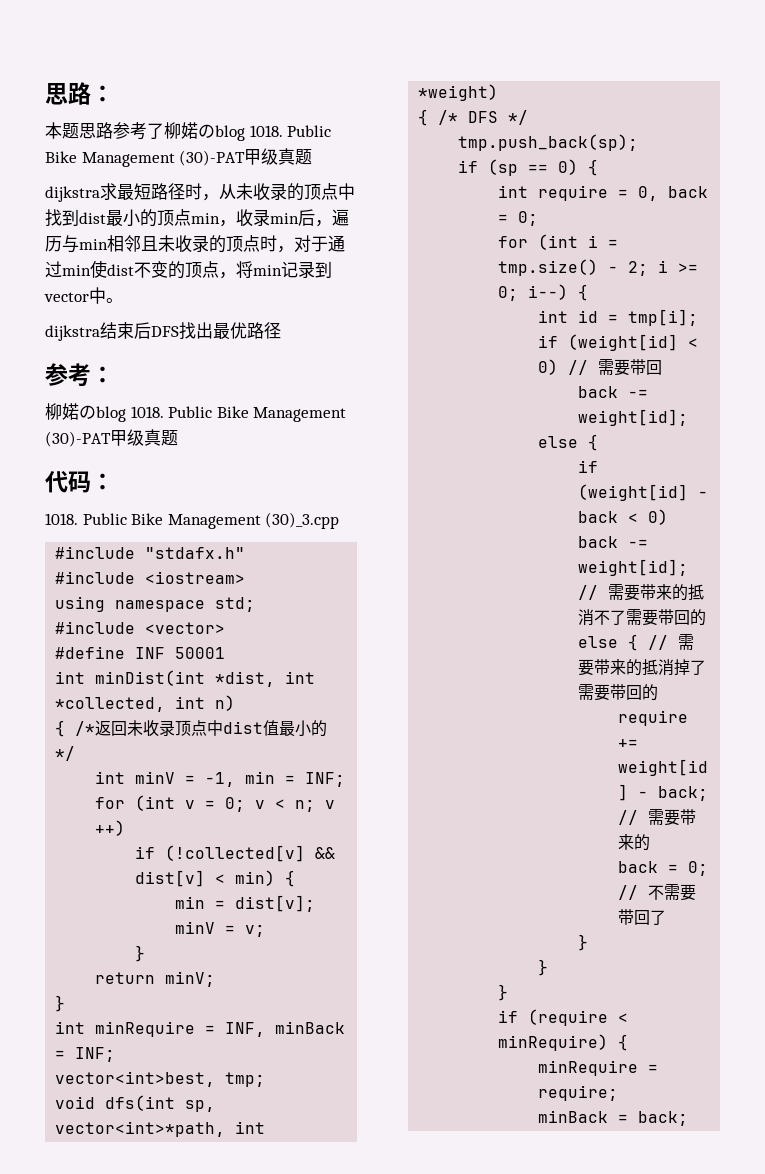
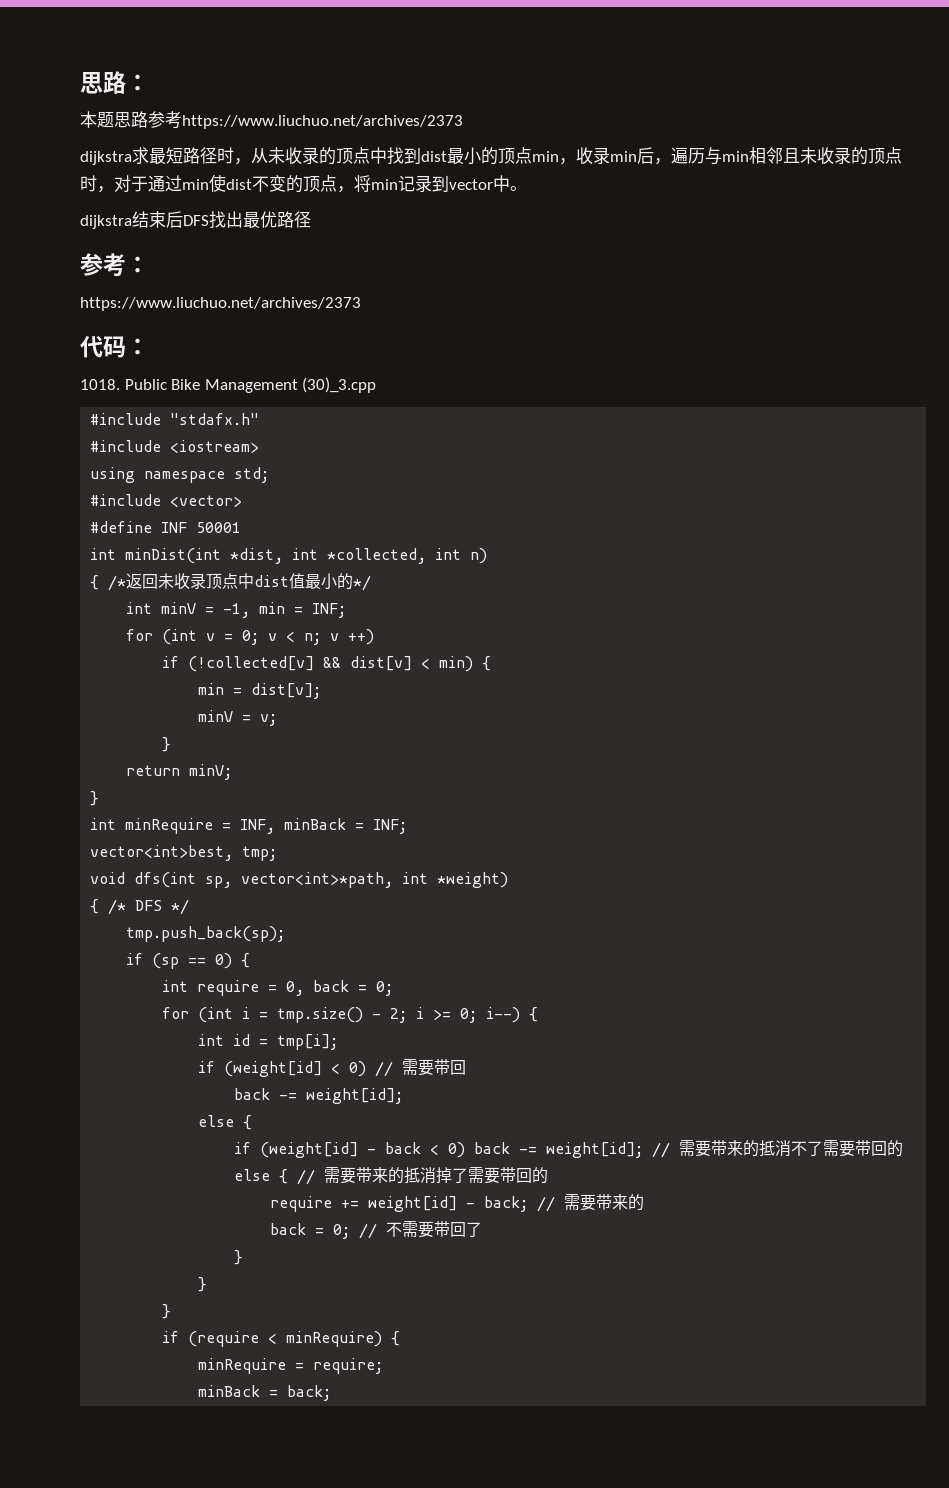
[147,122,332,141] [45,148,313,167] 了柳婼のblog 1018. Public Bike Management (30)-PAT甲级真题 -> [182,115,463,129] https://www.liuchuo.net/archives/2373
[45,403,347,422] [45,429,178,447] 柳婼のblog 1018. Public Bike Management (30)-PAT甲级真题 -> [80,297,361,311] https://www.liuchuo.net/archives/2373

